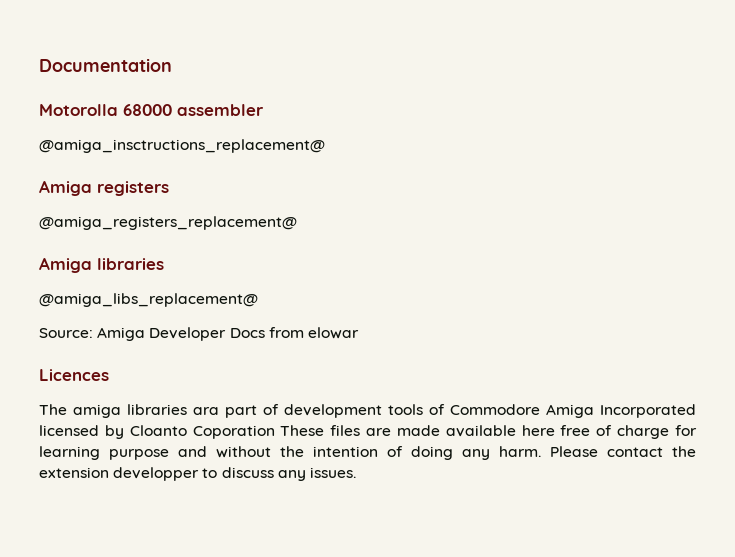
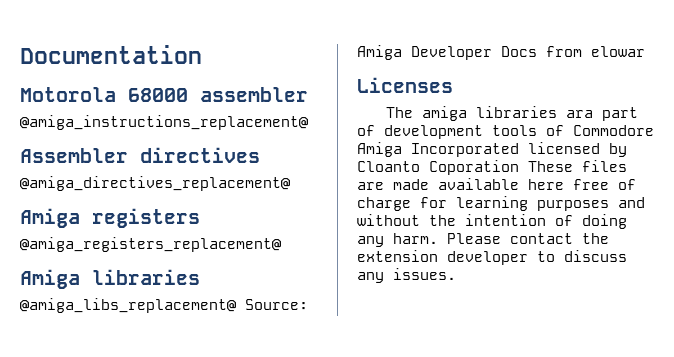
[39,104,118,116] Motorolla -> [20,87,116,102] Motorola
[39,139,325,153] @amiga_insctructions_replacement@ -> [20,115,308,130] [20,147,260,163] [20,176,290,191] @amiga_instructions_replacement@ // Assembler directives // @amiga_directives_replacement@
(258, 300) // -> (236, 305) none
[39,369,109,381] Licences -> [357,77,453,93] Licenses
[109,449,169,460] purpose -> [537,200,609,211] purposes
[113,467,200,481] developper -> [447,251,528,265] developer

